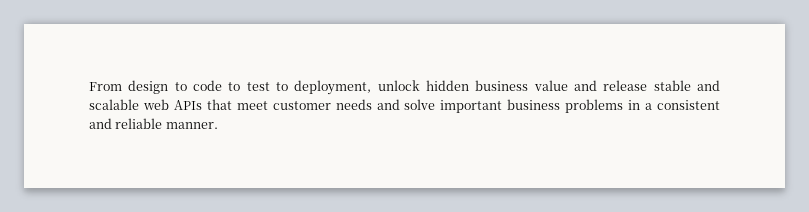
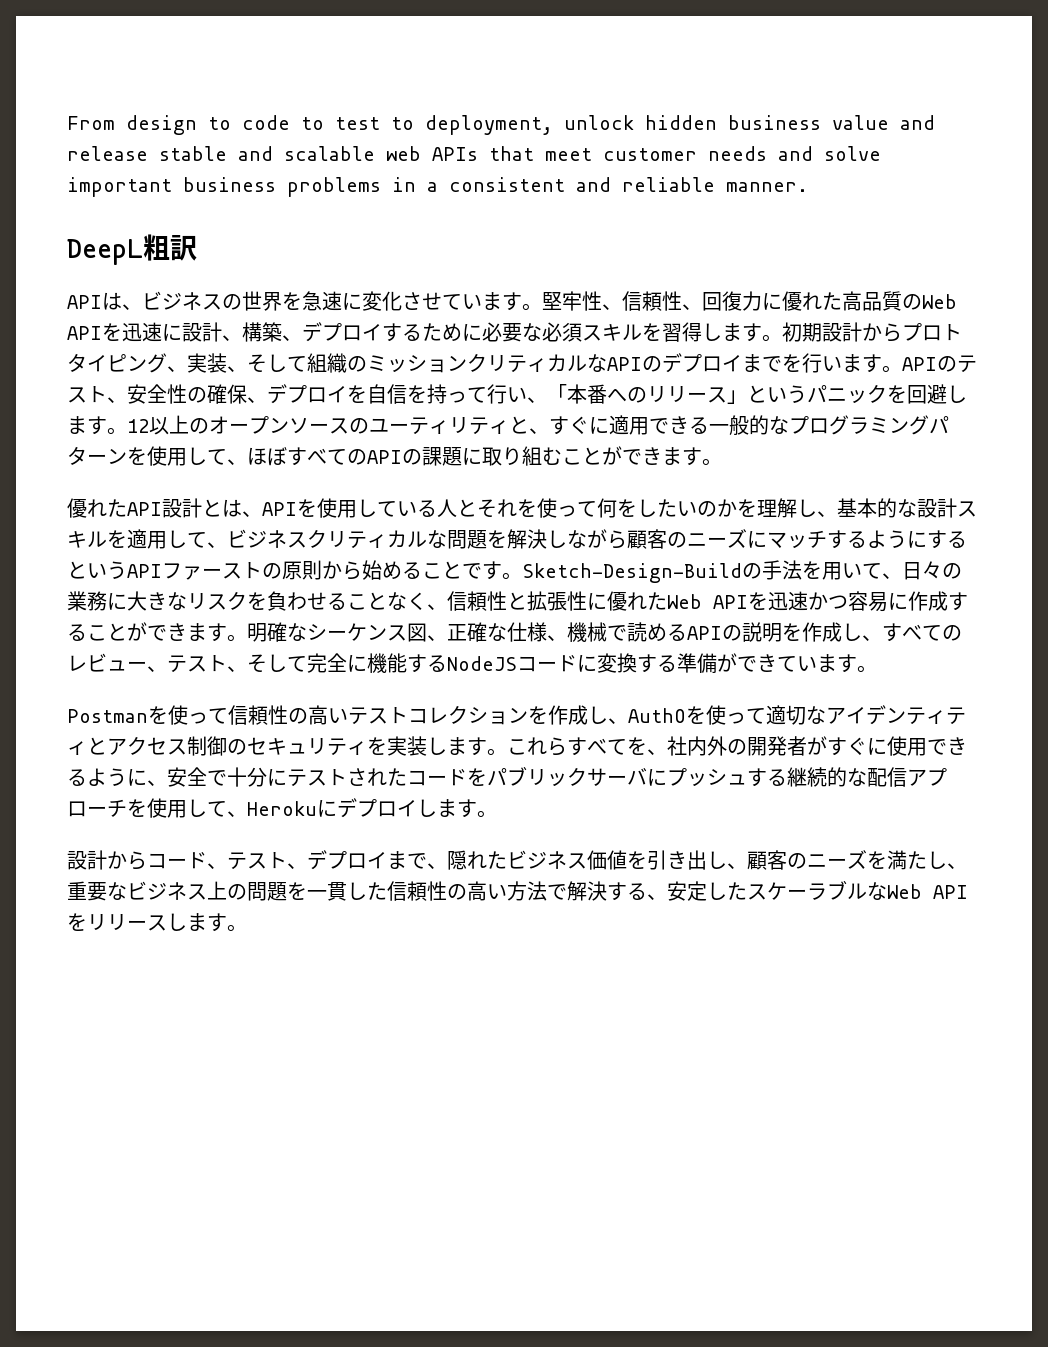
(218, 125) none -> [67,234,197,265] [67,291,957,311] [67,322,962,342] [67,353,977,373] [67,384,967,404] [67,415,949,435] [67,446,722,466] [67,498,977,518] [67,529,967,549] [67,560,962,583] [67,591,968,612] [67,622,962,642] [67,653,877,674] [67,705,966,725] [67,736,967,756] [67,766,947,787] [67,798,497,818] [67,850,967,870] [67,880,968,901] [67,913,247,932] // DeepL粗訳 // APIは、ビジネスの世界を急速に変化させています。堅牢性、信頼性、回復力に優れた高品質のWeb APIを迅速に設計、構築、デプロイするために必要な必須スキルを習得します。初期設計からプロトタイピング、実装、そして組織のミッションクリティカルなAPIのデプロイまでを行います。APIのテスト、安全性の確保、デプロイを自信を持って行い、「本番へのリリース」というパニックを回避します。12以上のオープンソースのユーティリティと、すぐに適用できる一般的なプログラミングパターンを使用して、ほぼすべてのAPIの課題に取り組むことができます。 // 優れたAPI設計とは、APIを使用している人とそれを使って何をしたいのかを理解し、基本的な設計スキルを適用して、ビジネスクリティカルな問題を解決しながら顧客のニーズにマッチするようにするというAPIファーストの原則から始めることです。Sketch-Design-Buildの手法を用いて、日々の業務に大きなリスクを負わせることなく、信頼性と拡張性に優れたWeb APIを迅速かつ容易に作成することができます。明確なシーケンス図、正確な仕様、機械で読めるAPIの説明を作成し、すべてのレビュー、テスト、そして完全に機能するNodeJSコードに変換する準備ができています。 // Postmanを使って信頼性の高いテストコレクションを作成し、AuthOを使って適切なアイデンティティとアクセス制御のセキュリティを実装します。これらすべてを、社内外の開発者がすぐに使用できるように、安全で十分にテストされたコードをパブリックサーバにプッシュする継続的な配信アプローチを使用して、Herokuにデプロイします。 // 設計からコード、テスト、デプロイまで、隠れたビジネス価値を引き出し、顧客のニーズを満たし、重要なビジネス上の問題を一貫した信頼性の高い方法で解決する、安定したスケーラブルなWeb APIをリリースします。

